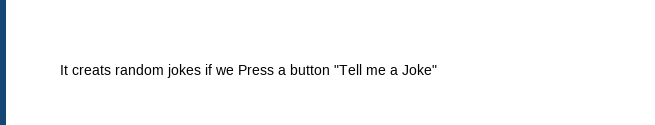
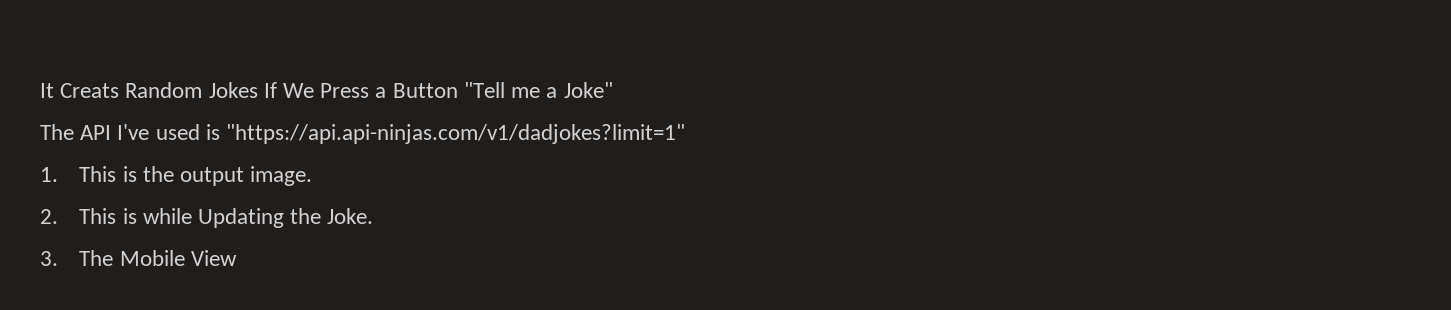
[72,64,234,78] creats random jokes if we -> [60,82,315,98] Creats Random Jokes If We
[290,64,330,75] button -> [392,83,458,98] Button
(437, 69) none -> [40,124,686,144] [40,166,313,186] [40,208,374,228] [40,250,237,266] // The API I've used is "https://api.api-ninjas.com/v1/dadjokes?limit=1" // 1. This is the output image. // 2. This is while Updating the Joke. // 3. The Mobile View

